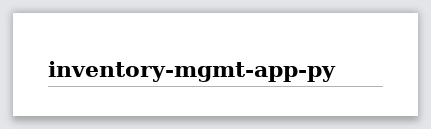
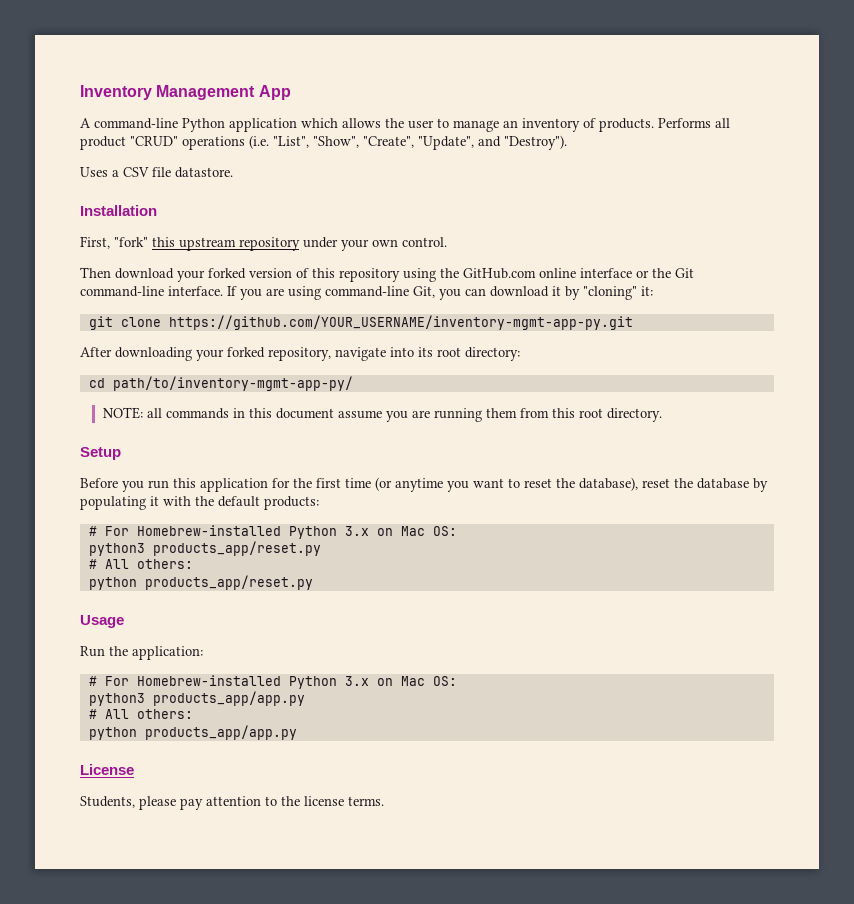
[48,61,336,82] inventory-mgmt-app-py -> [80,85,291,100] [80,118,730,132] [80,135,567,150] [80,167,233,178] [80,205,157,216] [80,236,447,251] [80,267,694,282] [80,286,653,300] [88,315,633,330] [80,347,520,361] [88,376,353,391] [102,407,662,422] [80,447,121,460] [80,477,768,492] [80,496,319,510] [88,525,457,539] [88,541,321,556] [88,559,193,569] [88,575,313,590] [80,615,124,628] [80,646,203,660] [88,675,457,689] [88,691,305,706] [88,709,193,719] [88,725,297,740] [80,764,134,775] [80,796,384,810] Inventory Management App // A command-line Python application which allows the user to manage an inventory of products. Performs all product "CRUD" operations (i.e. "List", "Show", "Create", "Update", and "Destroy"). // Uses a CSV file datastore. // Installation // First, "fork" this upstream repository under your own control. // Then download your forked version of this repository using the GitHub.com online interface or the Git command-line interface. If you are using command-line Git, you can download it by "cloning" it: // git clone https://github.com/YOUR_USERNAME/inventory-mgmt-app-py.git // After downloading your forked repository, navigate into its root directory: // cd path/to/inventory-mgmt-app-py/ // NOTE: all commands in this document assume you are running them from this root directory. // Setup // Before you run this application for the first time (or anytime you want to reset the database), reset the database by populating it with the default products: // # For Homebrew-installed Python 3.x on Mac OS: // python3 products_app/reset.py // # All others: // python products_app/reset.py // Usage // Run the application: // # For Homebrew-installed Python 3.x on Mac OS: // python3 products_app/app.py // # All others: // python products_app/app.py // License // Students, please pay attention to the license terms.

